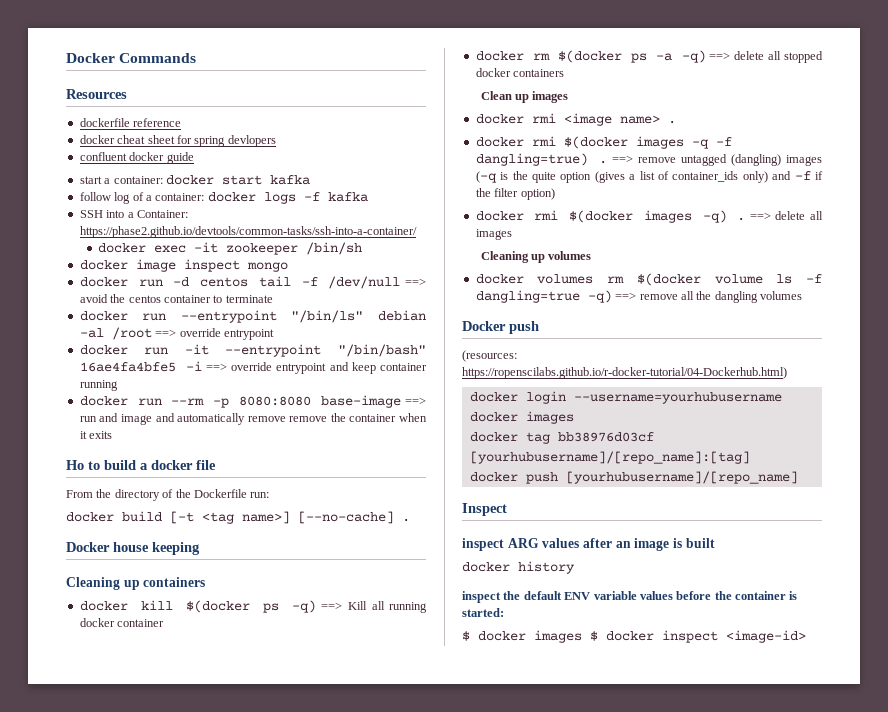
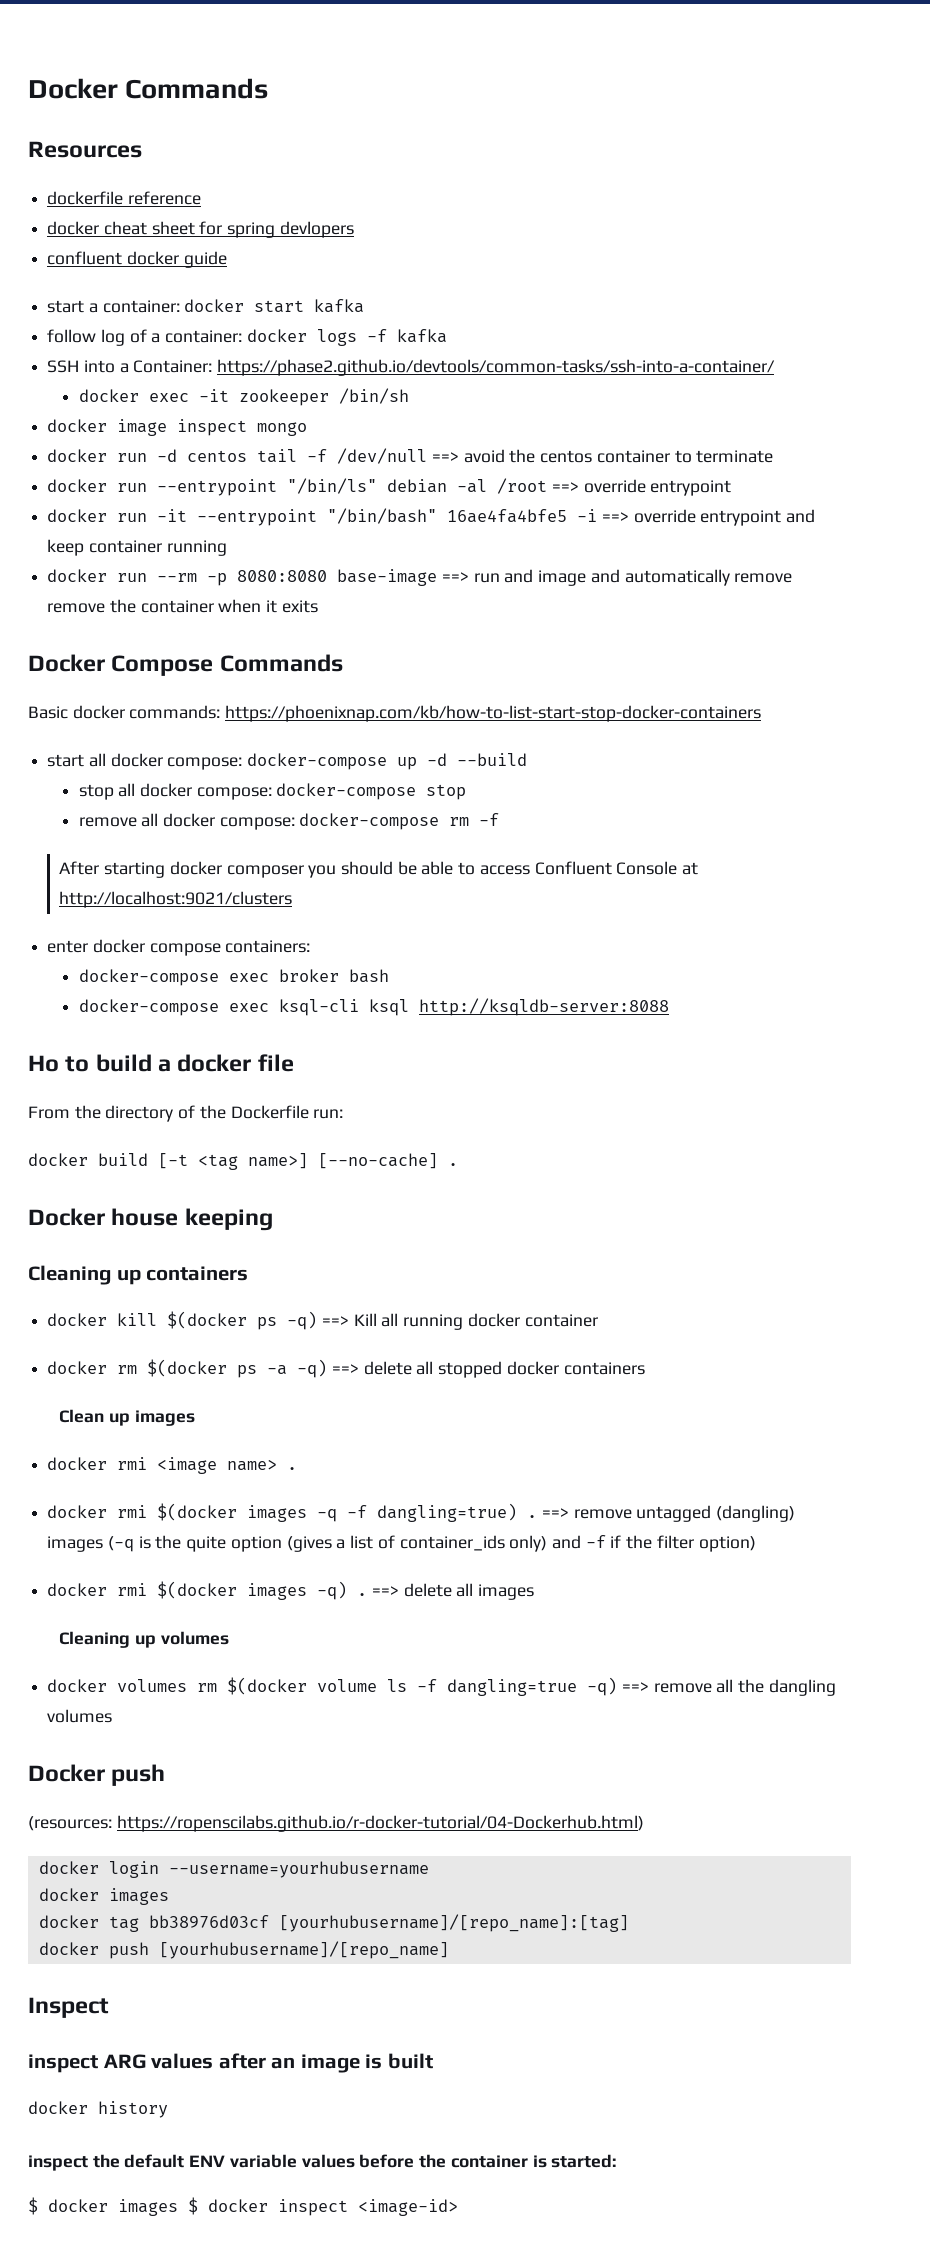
(113, 435) none -> [28,654,343,676] [28,705,762,722] [47,753,528,770] [78,783,467,800] [78,813,500,830] [59,861,699,878] [59,891,293,908] [47,939,311,956] [78,969,389,986] [78,998,669,1016] // Docker Compose Commands // Basic docker commands: https://phoenixnap.com/kb/how-to-list-start-stop-docker-containers // start all docker compose: docker-compose up -d --build // stop all docker compose: docker-compose stop // remove all docker compose: docker-compose rm -f // After starting docker composer you should be able to access Confluent Console at http://localhost:9021/clusters // enter docker compose containers: // docker-compose exec broker bash // docker-compose exec ksql-cli ksql http://ksqldb-server:8088

